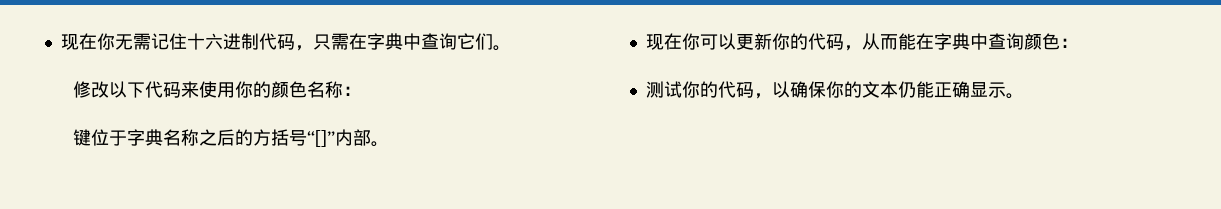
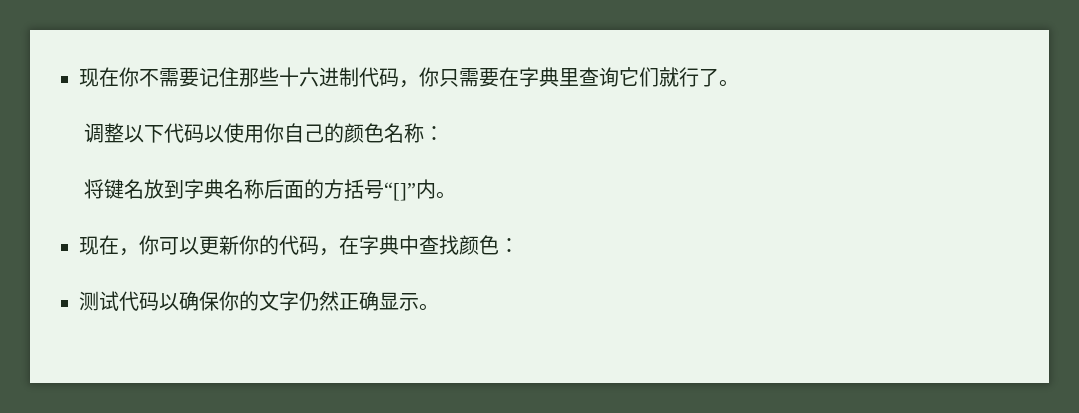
[60,33,421,51] 现在你无需记住十六进制代码，只需在字典中 -> [79,67,579,88] 现在你不需要记住那些十六进制代码，你只需要在字典里
[492,45,511,51] [72,81,109,98] 。 // 修改 -> [659,67,739,87] [83,123,124,143] 就行了。 // 调整
[180,81,253,98] 来使用你 -> [203,123,324,143] 以使用你自己
[72,129,127,146] 键位于 -> [83,179,184,199] 将键名放到
[198,129,235,146] 之后 -> [263,179,304,199] 后面
[352,129,371,146] 部 -> (436, 189) none
(682, 41) none -> [119,248,139,256] ，
[861,33,1024,50] 从而能在字典中查询 -> [339,235,459,255] 在字典中查找
[681,81,772,99] 你的代码， -> [119,291,159,311] 代码
[879,81,934,98] 本仍能 -> [279,291,339,311] 字仍然

